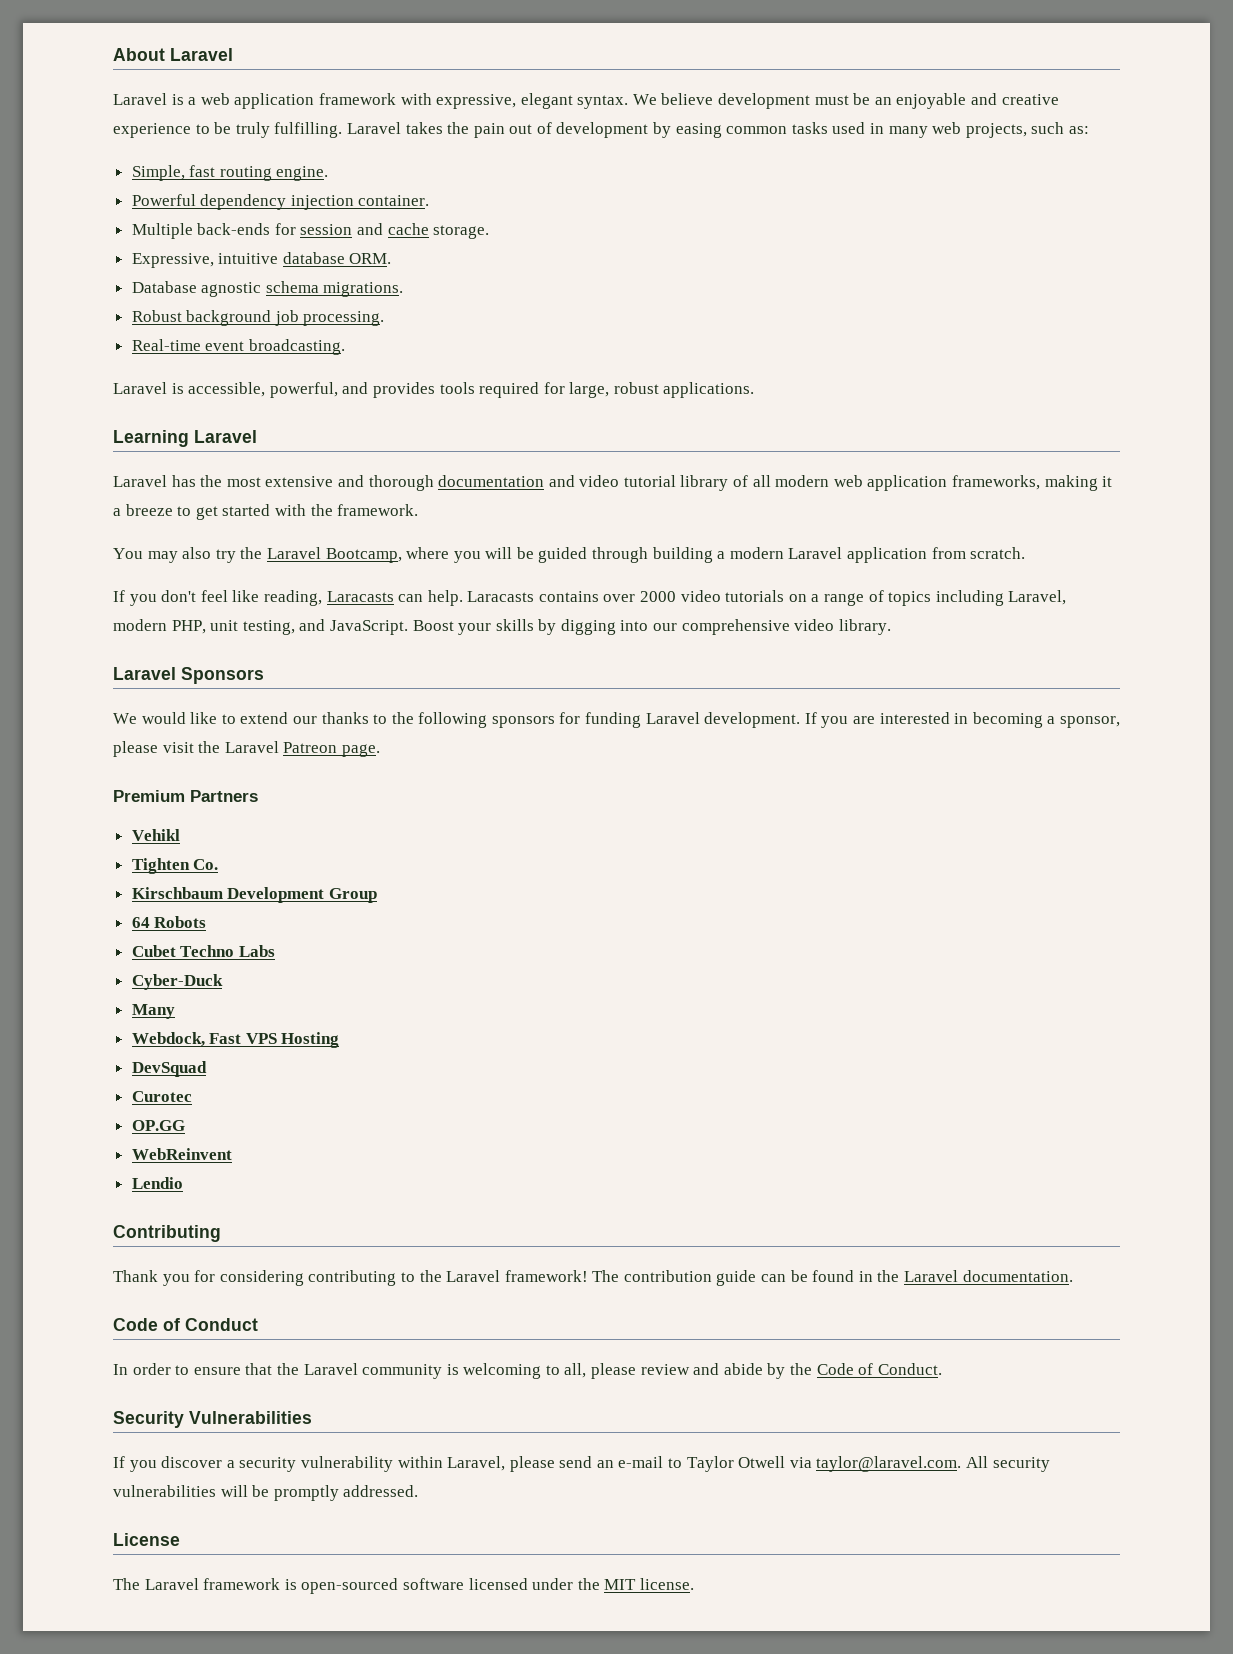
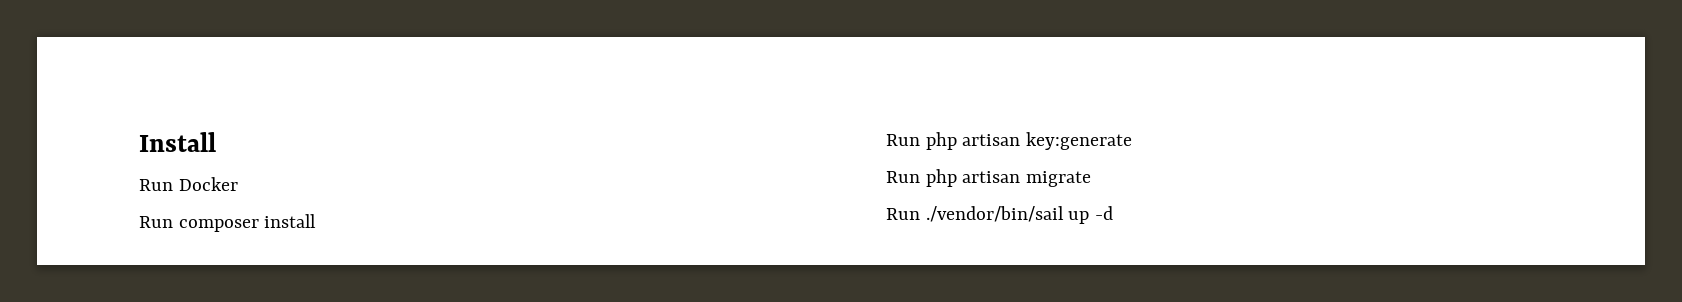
[113,48,233,61] [113,93,1059,109] [113,122,1089,138] [131,165,329,181] [131,194,430,210] [131,223,490,239] [131,252,392,268] [131,281,404,297] [131,310,385,326] [131,339,345,355] [113,382,755,398] [113,430,257,447] [113,475,1113,491] [113,504,419,520] [113,547,1026,563] [113,590,1067,606] [113,619,891,635] [113,667,264,684] [113,712,1120,728] [113,741,380,757] [113,790,258,802] [131,829,180,841] [131,858,219,874] [131,887,377,903] [131,916,207,928] [131,945,275,957] [131,974,223,990] [131,1004,175,1019] [131,1032,340,1048] [131,1061,207,1077] [131,1091,192,1102] [131,1120,185,1131] [131,1148,232,1160] [131,1177,183,1189] [113,1225,221,1242] [113,1270,1073,1286] [113,1318,258,1331] [113,1363,942,1379] [113,1411,312,1428] [113,1456,1050,1472] [113,1485,419,1501] [113,1533,180,1546] [113,1578,694,1594] About Laravel // Laravel is a web application framework with expressive, elegant syntax. We believe development must be an enjoyable and creative experience to be truly fulfilling. Laravel takes the pain out of development by easing common tasks used in many web projects, such as: // Simple, fast routing engine. // Powerful dependency injection container. // Multiple back-ends for session and cache storage. // Expressive, intuitive database ORM. // Database agnostic schema migrations. // Robust background job processing. // Real-time event broadcasting. // Laravel is accessible, powerful, and provides tools required for large, robust applications. // Learning Laravel // Laravel has the most extensive and thorough documentation and video tutorial library of all modern web application frameworks, making it a breeze to get started with the framework. // You may also try the Laravel Bootcamp, where you will be guided through building a modern Laravel application from scratch. // If you don't feel like reading, Laracasts can help. Laracasts contains over 2000 video tutorials on a range of topics including Laravel, modern PHP, unit testing, and JavaScript. Boost your skills by digging into our comprehensive video library. // Laravel Sponsors // We would like to extend our thanks to the following sponsors for funding Laravel development. If you are interested in becoming a sponsor, please visit the Laravel Patreon page. // Premium Partners // Vehikl // Tighten Co. // Kirschbaum Development Group // 64 Robots // Cubet Techno Labs // Cyber-Duck // Many // Webdock, Fast VPS Hosting // DevSquad // Curotec // OP.GG // WebReinvent // Lendio // Contributing // Thank you for considering contributing to the Laravel framework! The contribution guide can be found in the Laravel documentation. // Code of Conduct // In order to ensure that the Laravel community is welcoming to all, please review and abide by the Code of Conduct. // Security Vulnerabilities // If you discover a security vulnerability within Laravel, please send an e-mail to Taylor Otwell via taylor@laravel.com. All security vulnerabilities will be promptly addressed. // License // The Laravel framework is open-sourced software licensed under the MIT license. -> [139,132,216,152] [139,177,238,191] [139,214,317,232] [886,132,1133,150] [886,169,1092,187] [886,206,1114,224] Install // Run Docker // Run composer install // Run php artisan key:generate // Run php artisan migrate // Run ./vendor/bin/sail up -d

